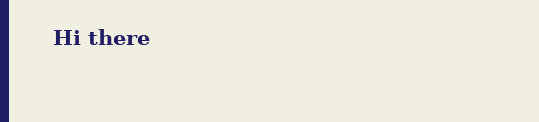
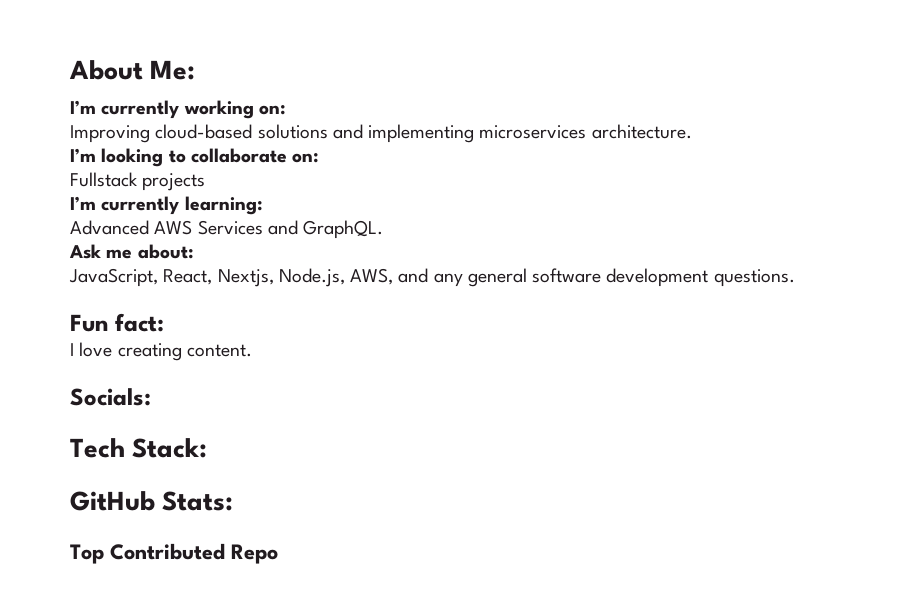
[53,29,150,45] Hi there -> [69,60,196,80] [70,100,286,119] [70,124,692,143] [70,148,320,167] [70,172,206,191] [70,196,263,215] [70,220,384,239] [69,244,194,259] [69,268,795,287] [70,313,164,332] [70,342,252,361] [70,388,151,406] [70,438,208,458] [70,491,234,511] [70,543,278,564] About Me: // I’m currently working on: // Improving cloud-based solutions and implementing microservices architecture. // I’m looking to collaborate on: // Fullstack projects // I’m currently learning: // Advanced AWS Services and GraphQL. // Ask me about: // JavaScript, React, Nextjs, Node.js, AWS, and any general software development questions. // Fun fact: // I love creating content. // Socials: // Tech Stack: // GitHub Stats: // Top Contributed Repo

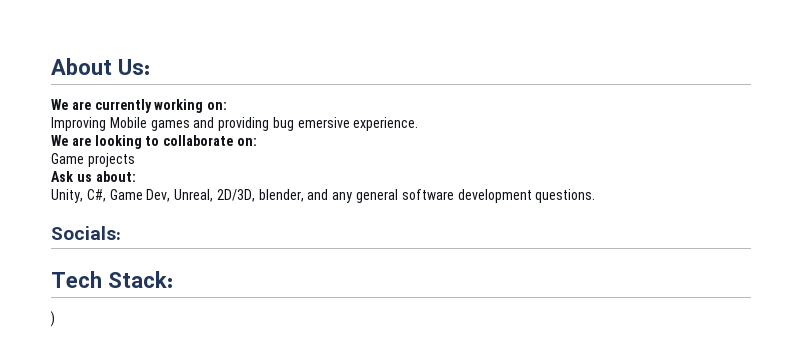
[150,60,196,80] [70,100,96,114] Me: // I’m -> [118,59,150,75] [51,99,91,110] Us: // We are
[155,124,692,143] [70,148,96,162] cloud-based solutions and implementing microservices architecture. // I’m -> [109,117,419,131] [51,135,91,146] Mobile games and providing bug emersive experience. // We are
[70,172,138,187] Fullstack -> [51,153,84,164] Game
[70,196,263,215] [70,220,384,239] // I’m currently learning: // Advanced AWS Services and GraphQL. -> (135, 160) none
[106,249,133,259] me -> [76,174,92,182] us
[69,268,394,287] JavaScript, React, Nextjs, Node.js, AWS, -> [51,189,304,203] Unity, C#, Game Dev, Unreal, 2D/3D, blender,
[70,313,164,332] [70,342,252,361] [70,388,151,406] [70,438,208,458] [70,491,234,511] [70,543,278,564] Fun fact: // I love creating content. // Socials: // Tech Stack: // GitHub Stats: // Top Contributed Repo -> [51,226,121,240] [51,271,173,288] [50,311,55,327] Socials: // Tech Stack: // )

